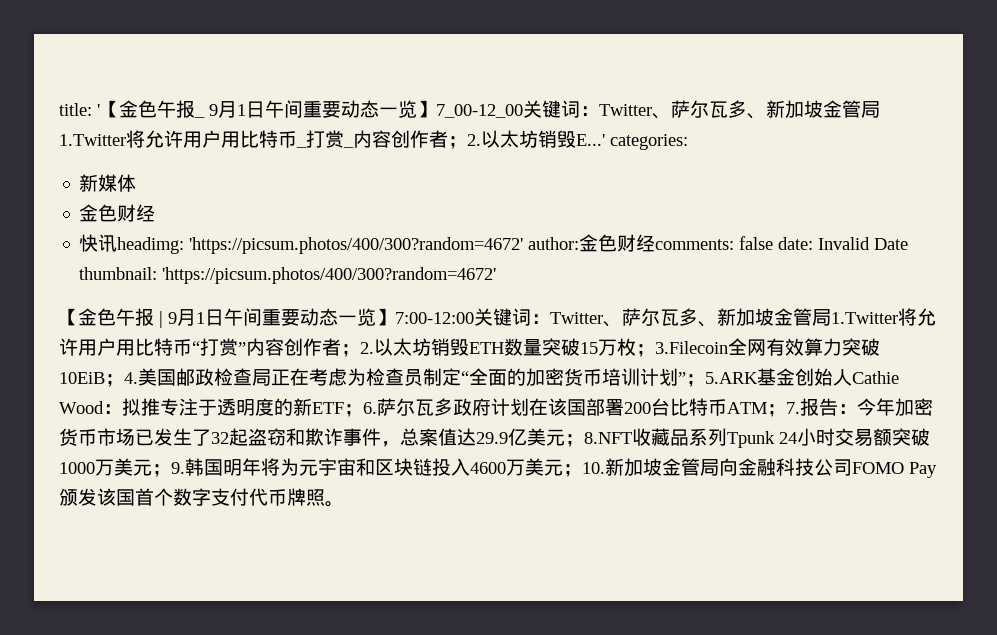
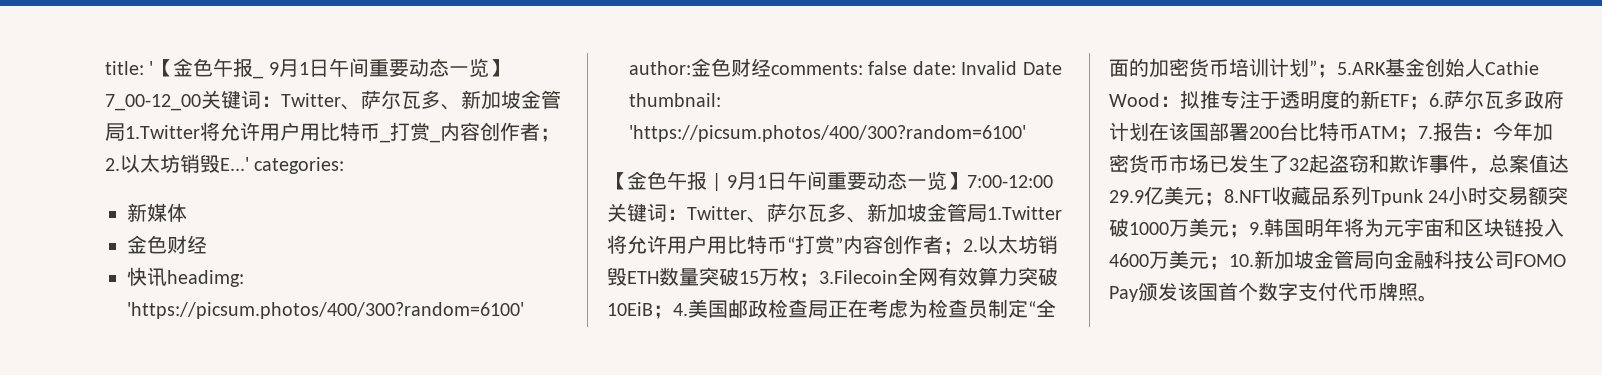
[189,237,524,254] 'https://picsum.photos/400/300?random=4672' -> [127,302,524,319] 'https://picsum.photos/400/300?random=6100'
[162,267,497,284] 'https://picsum.photos/400/300?random=4672' -> [629,125,1026,142] 'https://picsum.photos/400/300?random=6100'

